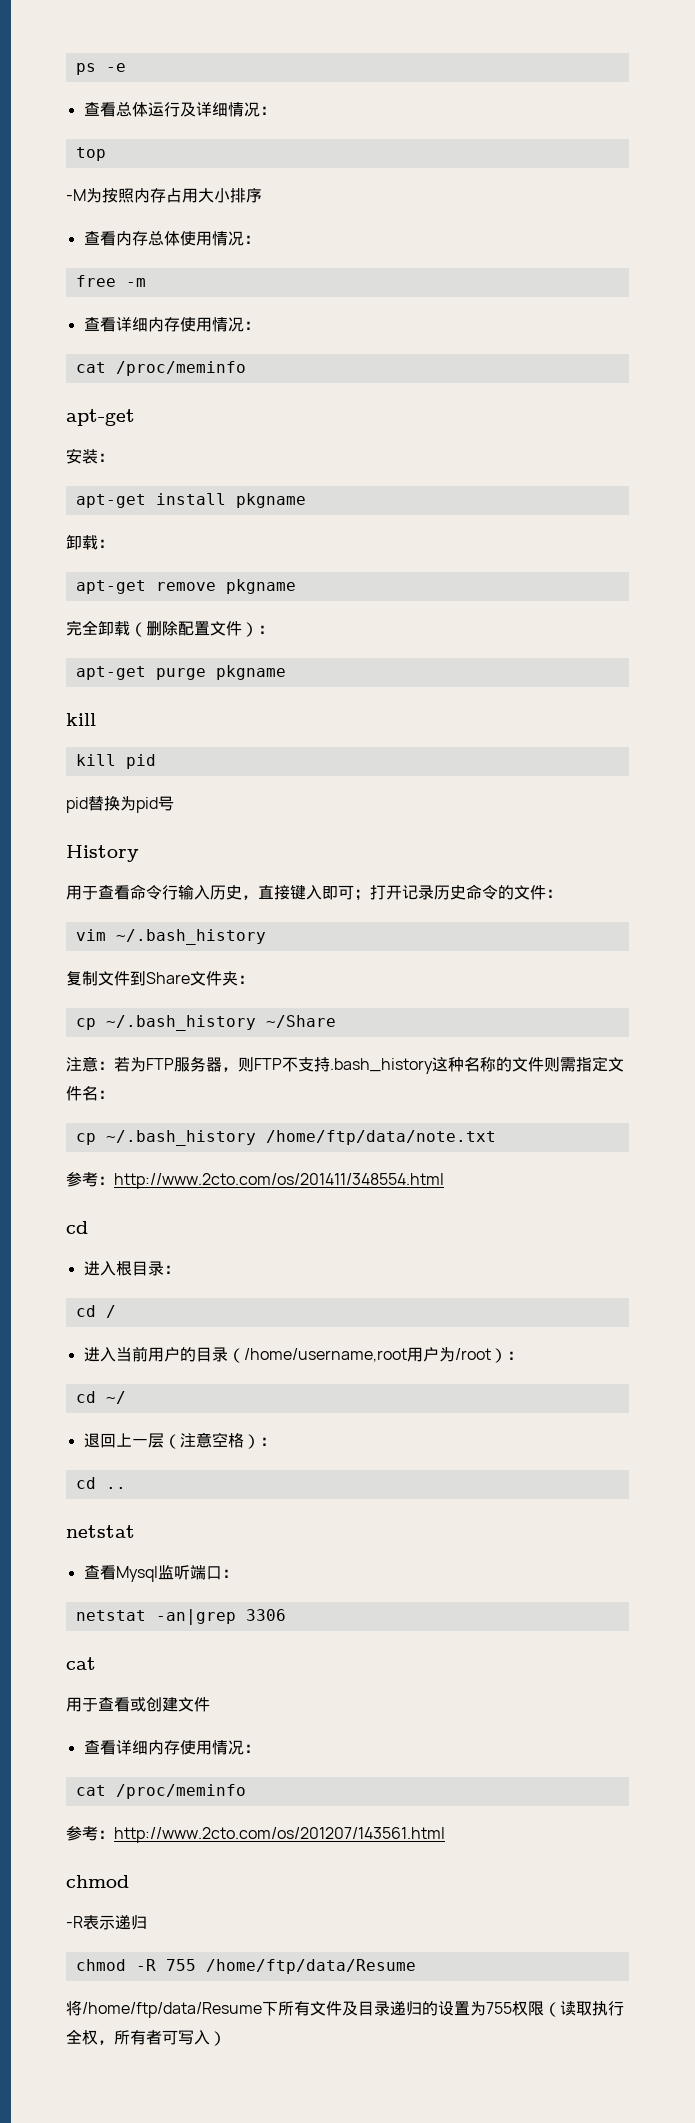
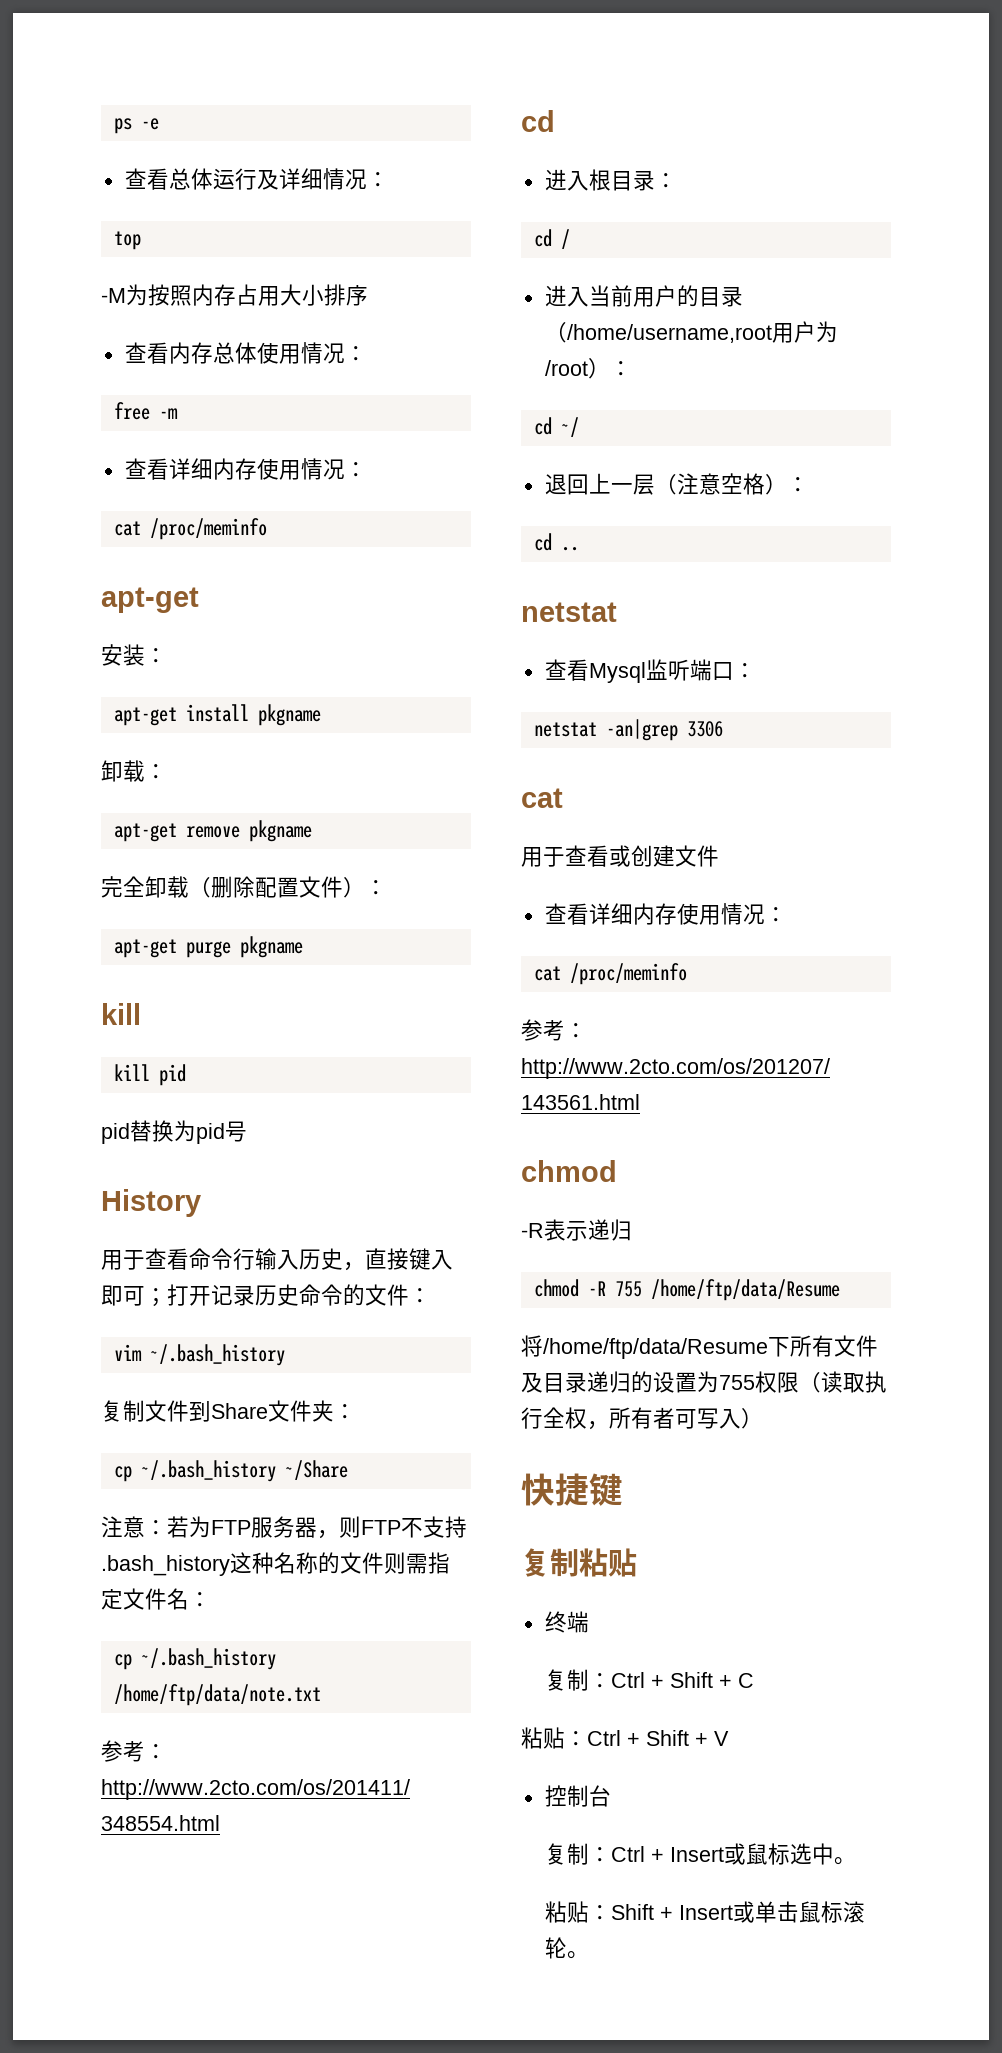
(226, 2038) none -> [521,1473,623,1506] [521,1548,637,1577] [544,1611,589,1633] [544,1669,754,1691] [521,1727,729,1749] [544,1785,611,1807] [544,1843,856,1865] [544,1901,865,1923] [544,1937,589,1959] // 快捷键 // 复制粘贴 // 终端 // 复制：Ctrl + Shift + C // 粘贴：Ctrl + Shift + V // 控制台 // 复制：Ctrl + Insert或鼠标选中。 // 粘贴：Shift + Insert或单击鼠标滚轮。

